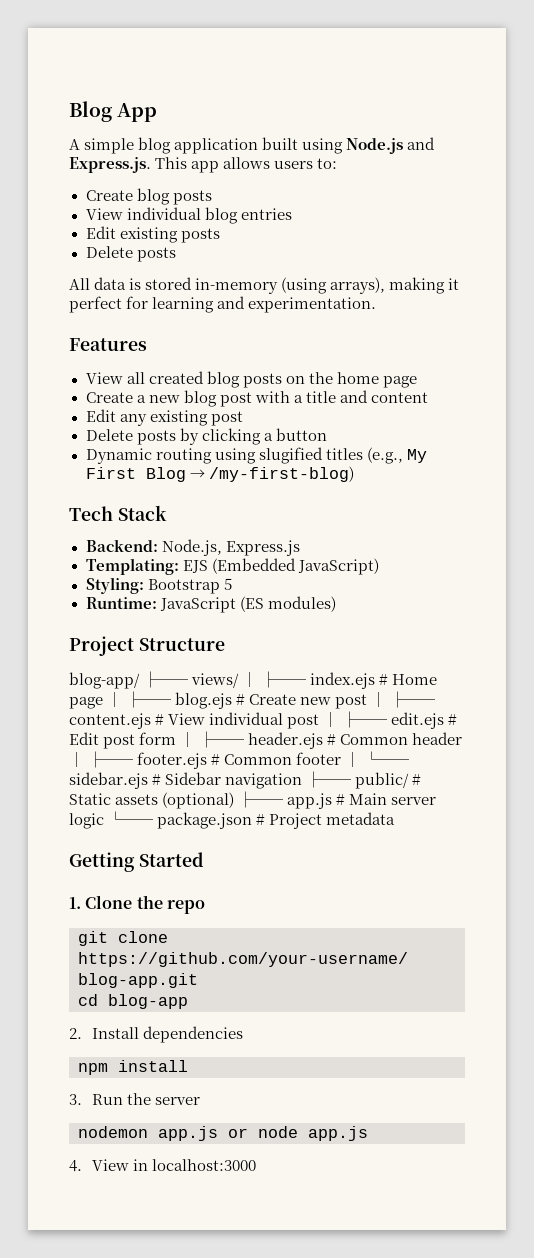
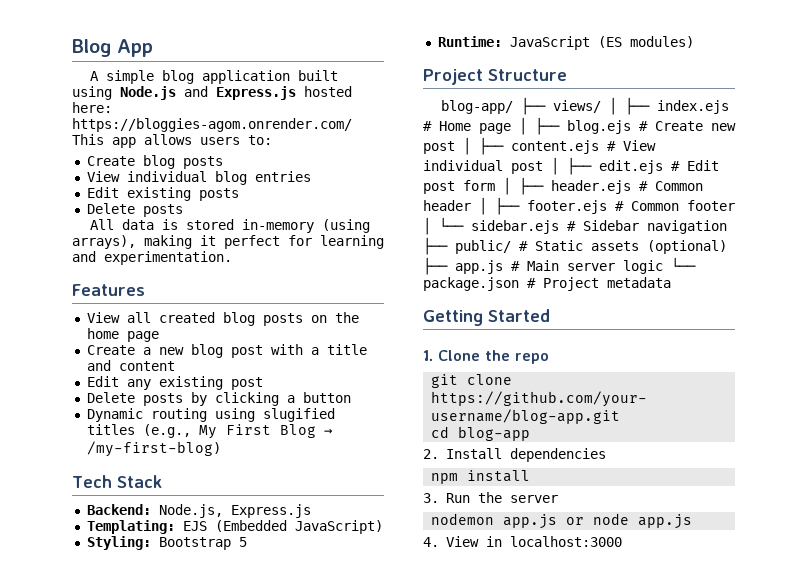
[69,157,151,173] Express.js. -> [216,86,352,100] [72,102,112,113] [72,118,352,132] Express.js hosted here: https://bloggies-agom.onrender.com/

